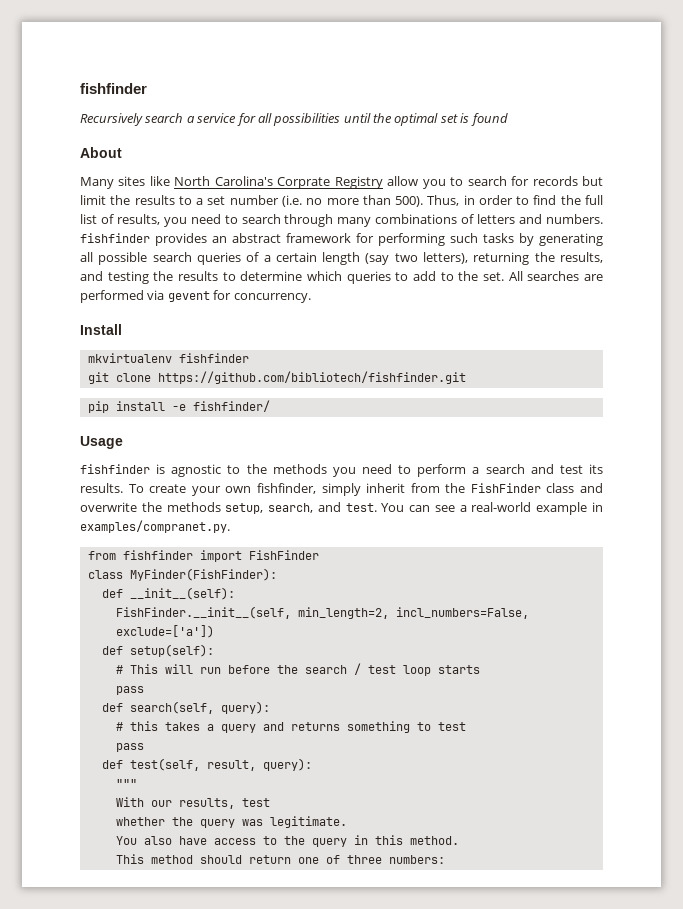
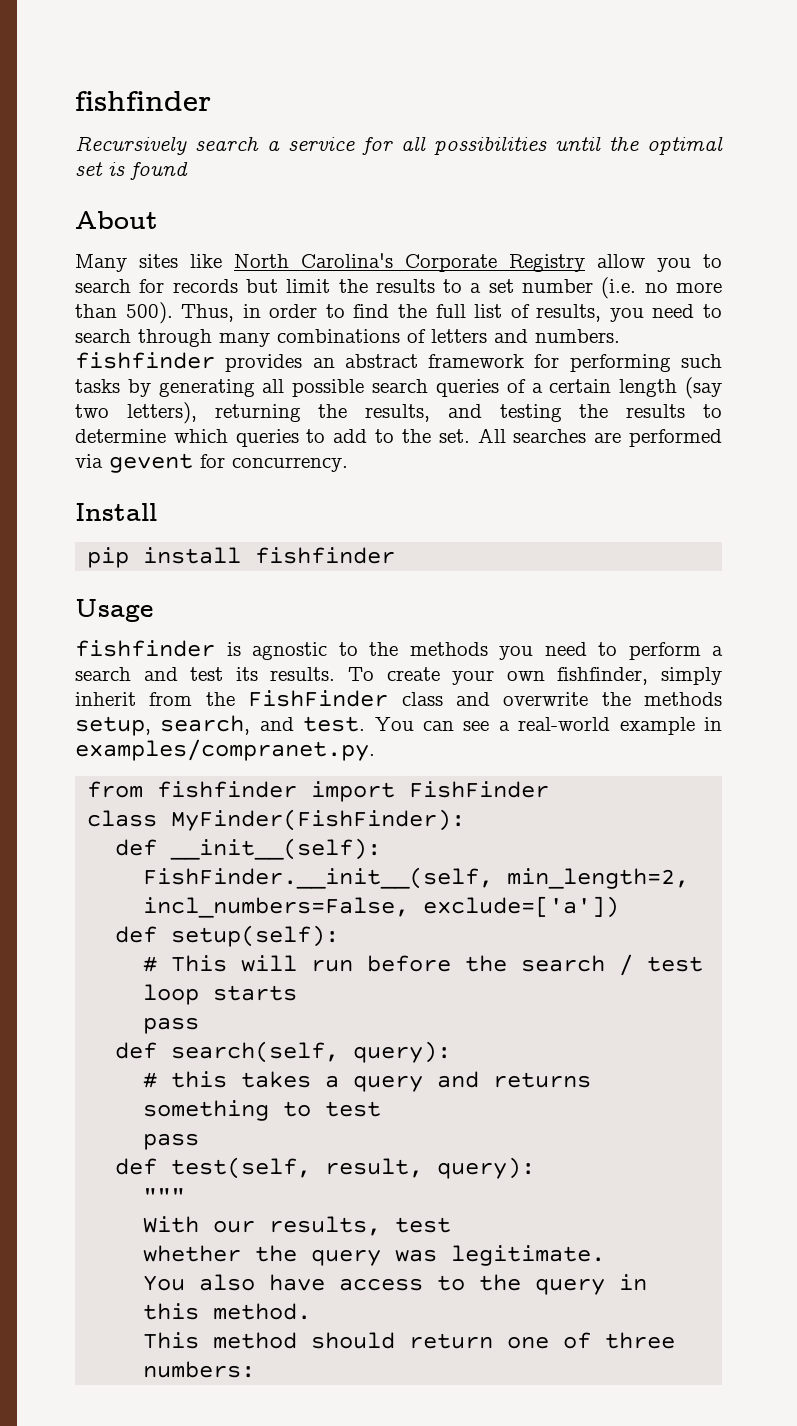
[277,177,331,189] Corprate -> [405,254,497,272] Corporate
[87,353,249,363] [87,371,466,384] // mkvirtualenv fishfinder // git clone https://github.com/bibliotech/fishfinder.git -> (157, 512) none
[171,400,270,412] -e fishfinder/ -> [255,547,396,564] fishfinder

